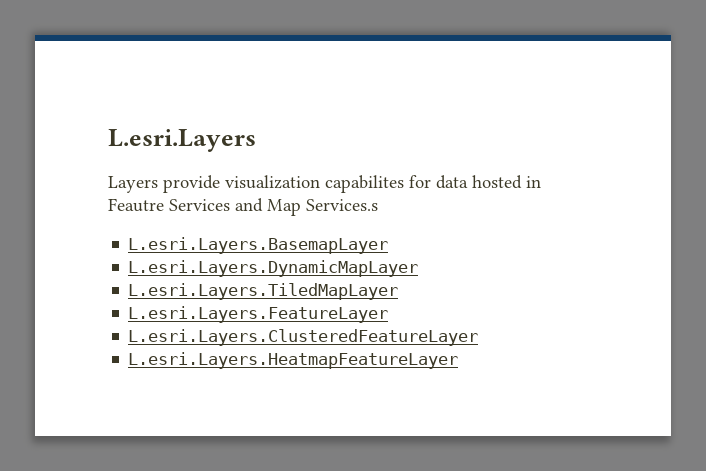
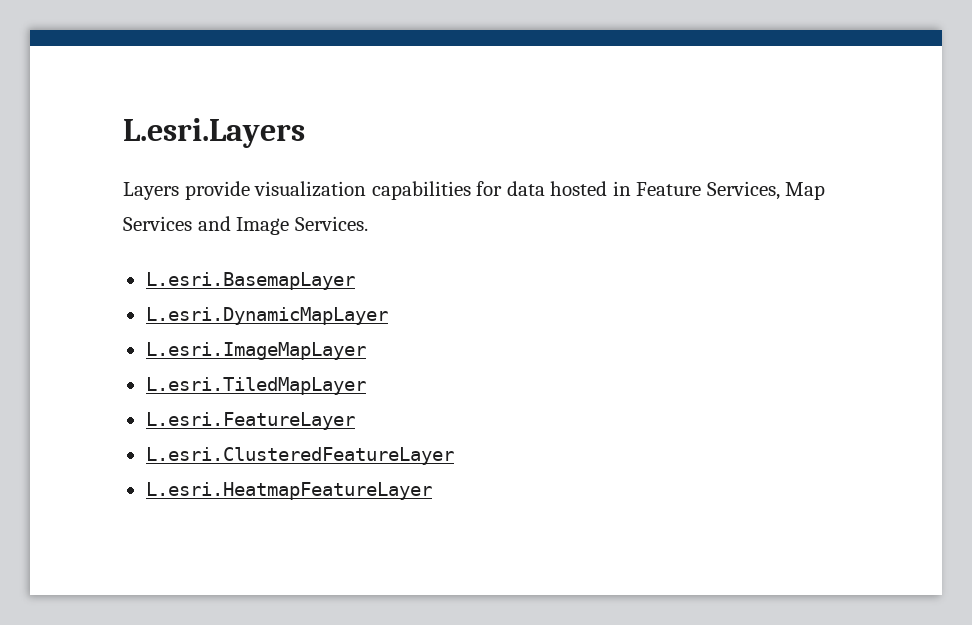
[325,175,404,193] capabilites -> [371,181,471,200] capabilities
[108,198,378,216] [128,237,389,254] [128,260,419,277] [128,283,399,300] [128,306,389,323] [128,329,479,346] [128,352,459,369] Feautre Services and Map Services.s // L.esri.Layers.BasemapLayer // L.esri.Layers.DynamicMapLayer // L.esri.Layers.TiledMapLayer // L.esri.Layers.FeatureLayer // L.esri.Layers.ClusteredFeatureLayer // L.esri.Layers.HeatmapFeatureLayer -> [636,181,826,200] [123,216,368,235] [145,272,355,290] [145,307,388,325] [145,342,366,360] [145,377,366,395] [145,412,355,430] [145,447,454,465] [145,482,432,500] Feature Services, Map Services and Image Services. // L.esri.BasemapLayer // L.esri.DynamicMapLayer // L.esri.ImageMapLayer // L.esri.TiledMapLayer // L.esri.FeatureLayer // L.esri.ClusteredFeatureLayer // L.esri.HeatmapFeatureLayer

